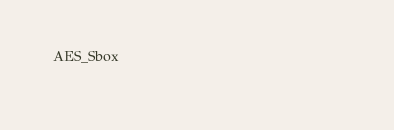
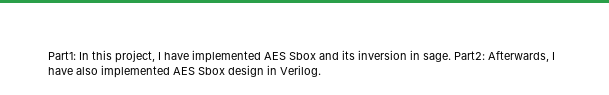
[53,50,119,63] AES_Sbox -> [48,50,555,63] [48,65,321,78] Part1: In this project, I have implemented AES Sbox and its inversion in sage. Part2: Afterwards, I have also implemented AES Sbox design in Verilog.

